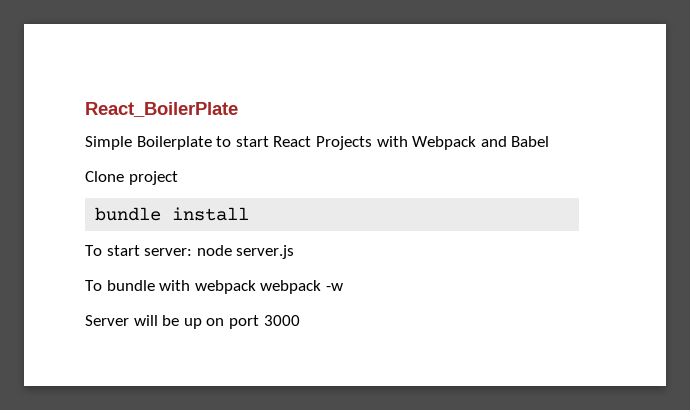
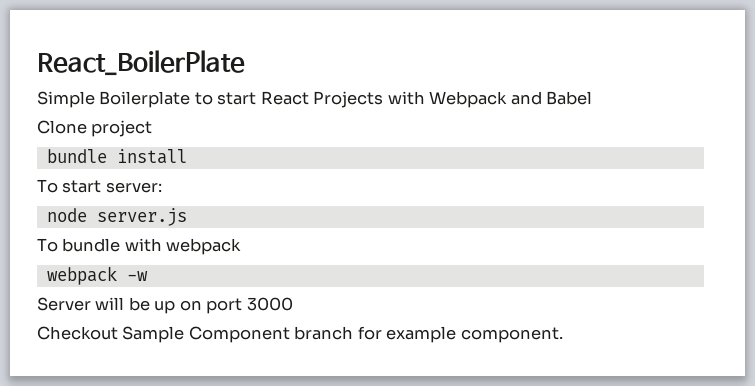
(193, 252) none -> (162, 187) //
(256, 287) none -> (242, 246) //
(300, 320) none -> [37,326,563,343] // Checkout Sample Component branch for example component.

